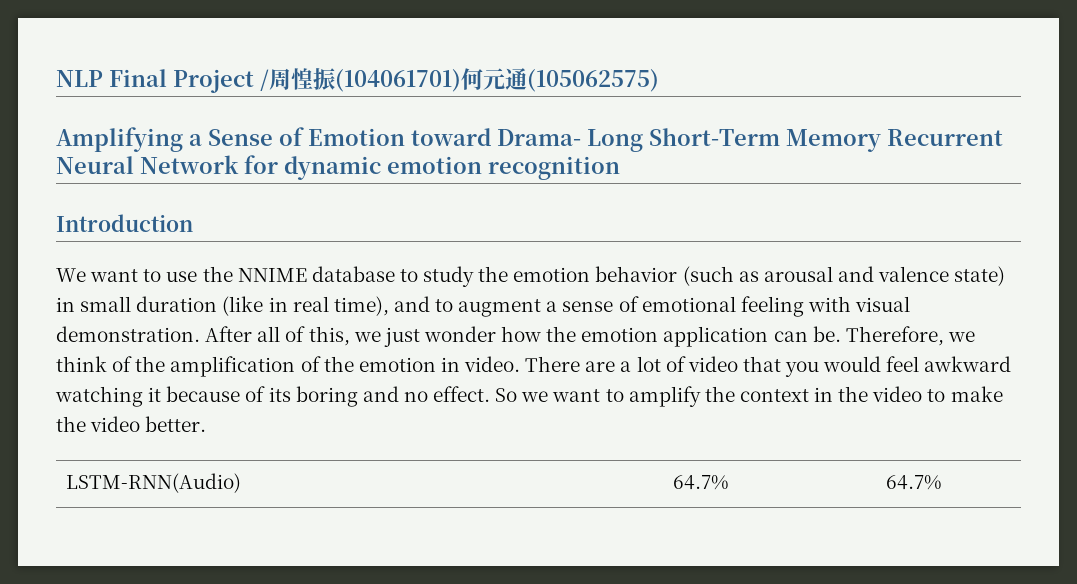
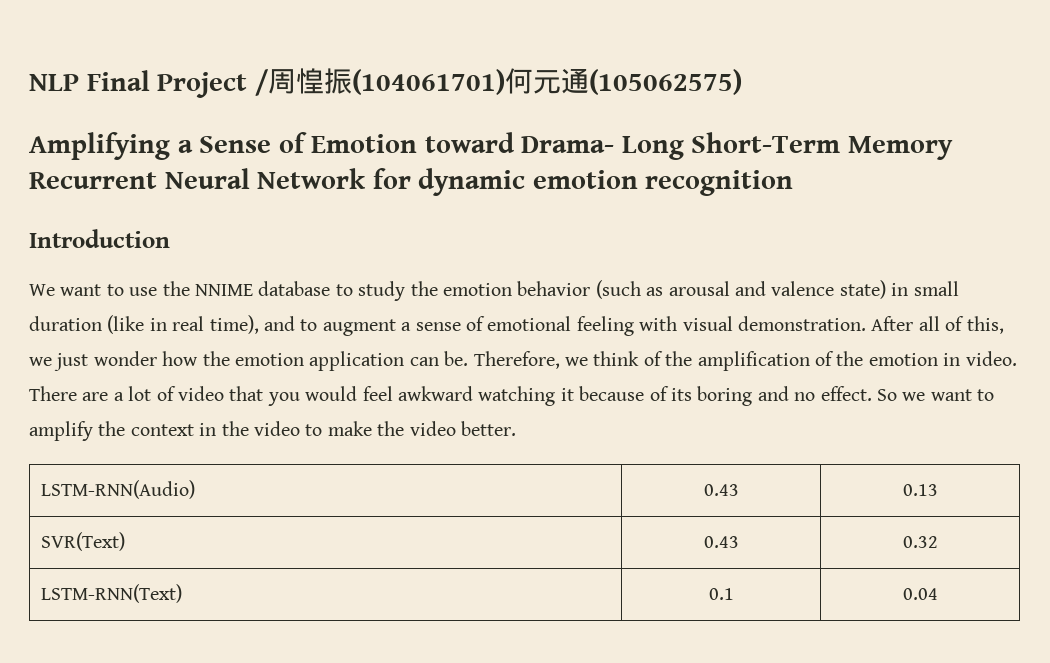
[673,475,729,490] [886,475,942,490] 64.7% | 64.7% -> [703,484,739,496] [902,484,938,496] [41,532,126,551] [703,536,739,548] [902,536,938,548] [41,584,183,603] [708,588,734,600] [902,588,938,600] 0.43 | 0.13 // SVR(Text) | 0.43 | 0.32 // LSTM-RNN(Text) | 0.1 | 0.04

